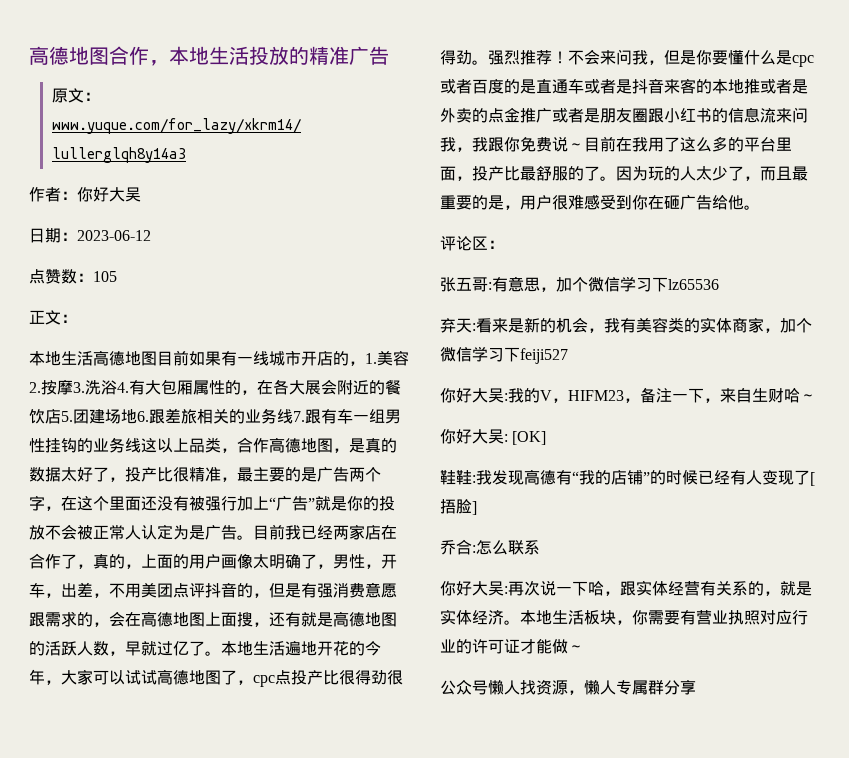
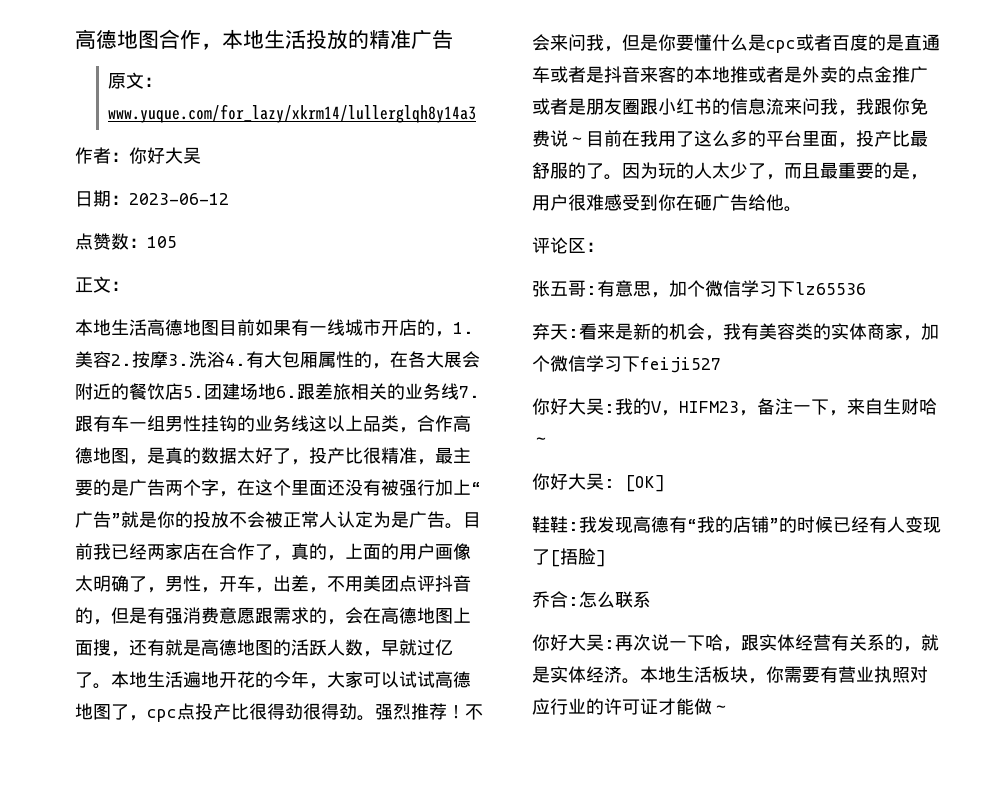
[440,680,696,695] // 公众号懒人找资源，懒人专属群分享 -> (730, 709) none

